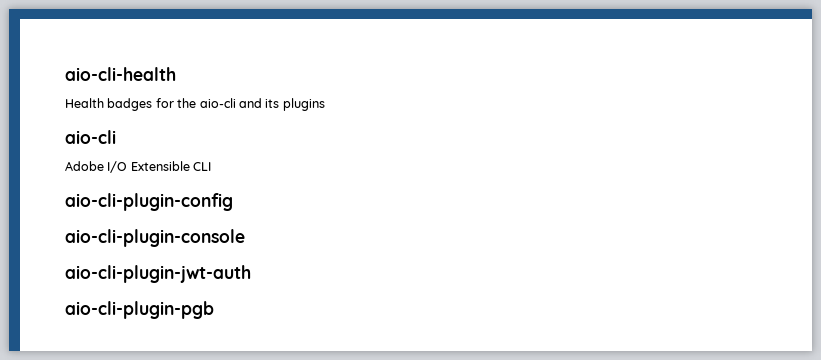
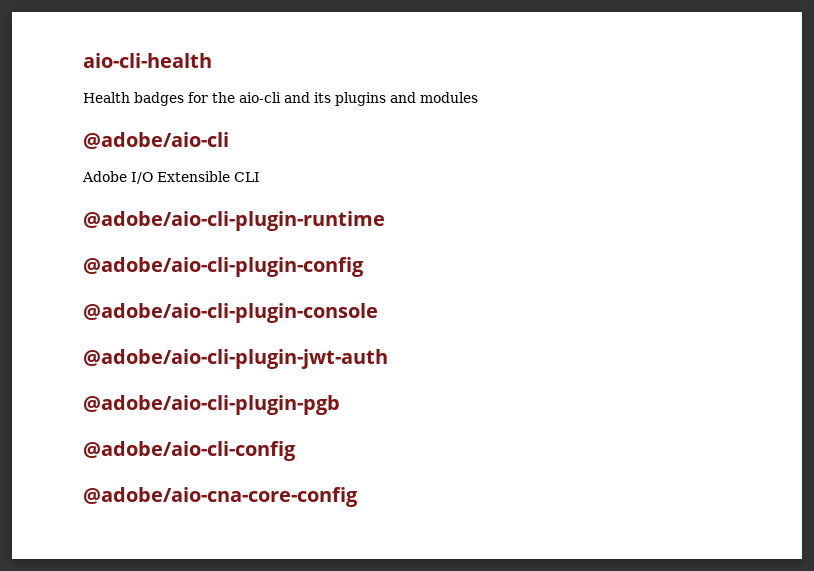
[65,130,116,144] // aio-cli -> [390,92,478,103] [83,132,229,149] and modules // @adobe/aio-cli
[65,193,233,211] [65,229,245,247] [65,265,251,283] [65,301,214,319] aio-cli-plugin-config // aio-cli-plugin-console // aio-cli-plugin-jwt-auth // aio-cli-plugin-pgb -> [83,211,385,231] [83,257,364,277] [83,303,378,323] [83,349,388,369] [83,395,340,415] [83,441,296,461] [83,487,358,507] @adobe/aio-cli-plugin-runtime // @adobe/aio-cli-plugin-config // @adobe/aio-cli-plugin-console // @adobe/aio-cli-plugin-jwt-auth // @adobe/aio-cli-plugin-pgb // @adobe/aio-cli-config // @adobe/aio-cna-core-config

